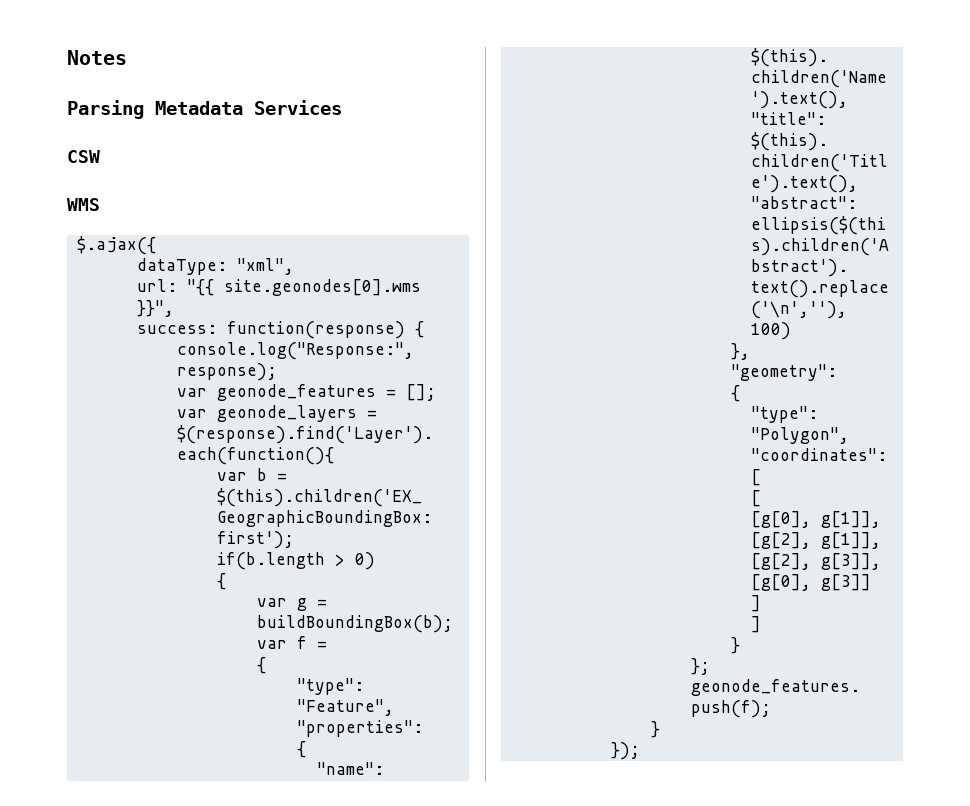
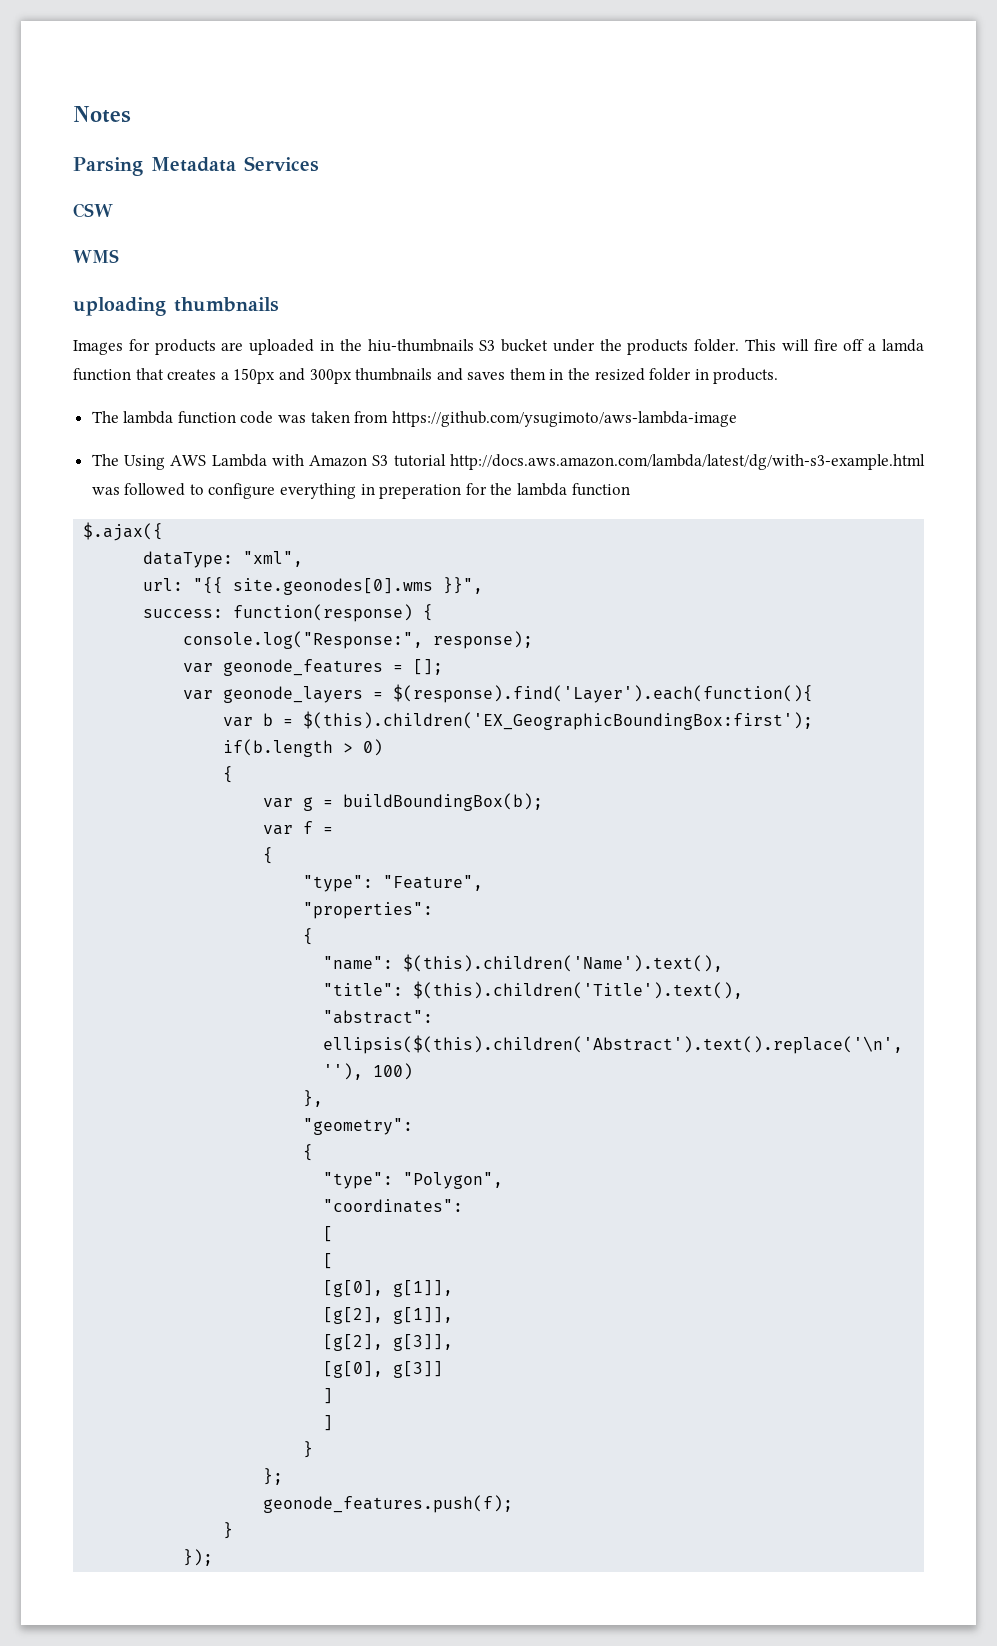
(100, 204) none -> [73,297,279,316] [73,339,924,355] [73,368,779,384] [91,411,737,427] [91,454,925,470] [91,483,630,499] // uploading thumbnails // Images for products are uploaded in the hiu-thumbnails S3 bucket under the products folder. This will fire off a lamda function that creates a 150px and 300px thumbnails and saves them in the resized folder in products. // The lambda function code was taken from https://github.com/ysugimoto/aws-lambda-image // The Using AWS Lambda with Amazon S3 tutorial http://docs.aws.amazon.com/lambda/latest/dg/with-s3-example.html was followed to configure everything in preperation for the lambda function

